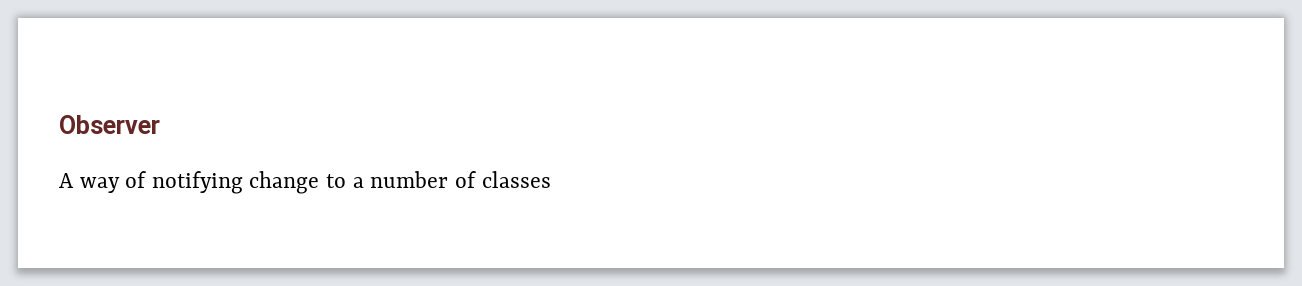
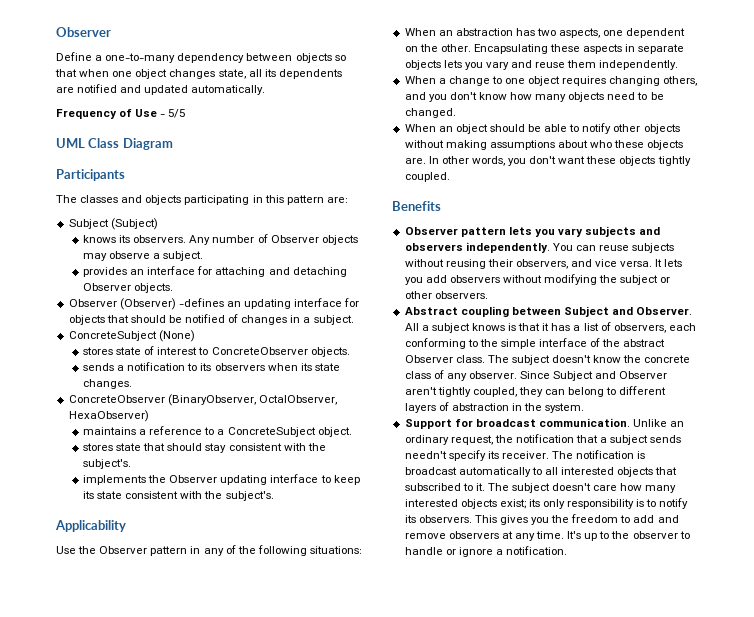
[59,171,551,194] A way of notifying change to a number of classes -> [56,52,346,63] [55,69,342,79] [56,84,266,95] [56,109,186,119] [56,138,173,150] [56,169,125,181] [56,195,348,205] [68,218,158,230] [83,234,358,245] [83,251,204,261] [83,266,347,277] [83,283,174,293] [68,298,360,310] [68,314,354,325] [68,330,195,342] [83,346,350,357] [83,362,340,371] [83,379,133,389] [68,394,337,406] [68,410,149,422] [83,426,352,437] [83,443,326,453] [83,459,132,469] [83,474,360,485] [83,491,274,501] [55,520,126,532] [56,545,362,556] [404,28,686,38] [404,44,685,54] [404,60,679,70] [404,76,698,86] [404,92,664,102] [404,108,456,118] [404,123,680,134] [404,140,684,150] [404,156,691,166] [404,172,450,182] [392,201,441,211] [404,226,661,237] [404,242,675,253] [404,259,683,269] [404,274,671,285] [404,291,488,299] [404,306,693,317] [404,322,696,333] [404,338,666,349] [404,355,691,365] [404,370,668,381] [404,386,667,397] [404,402,585,413] [404,418,685,429] [404,434,682,445] [404,450,646,461] [404,467,678,477] [404,483,677,493] [404,498,689,509] [404,514,679,525] [404,531,690,541] [404,546,568,557] Define a one-to-many dependency between objects so that when one object changes state, all its dependents are notified and updated automatically. // Frequency of Use - 5/5 // UML Class Diagram // Participants // The classes and objects participating in this pattern are: // Subject (Subject) // knows its observers. Any number of Observer objects may observe a subject. // provides an interface for attaching and detaching Observer objects. // Observer (Observer) -defines an updating interface for objects that should be notified of changes in a subject. // ConcreteSubject (None) // stores state of interest to ConcreteObserver objects. // sends a notification to its observers when its state changes. // ConcreteObserver (BinaryObserver, OctalObserver, HexaObserver) // maintains a reference to a ConcreteSubject object. // stores state that should stay consistent with the subject's. // implements the Observer updating interface to keep its state consistent with the subject's. // Applicability // Use the Observer pattern in any of the following situations: // When an abstraction has two aspects, one dependent on the other. Encapsulating these aspects in separate objects lets you vary and reuse them independently. // When a change to one object requires changing others, and you don't know how many objects need to be changed. // When an object should be able to notify other objects without making assumptions about who these objects are. In other words, you don't want these objects tightly coupled. // Benefits // Observer pattern lets you vary subjects and observers independently. You can reuse subjects without reusing their observers, and vice versa. It lets you add observers without modifying the subject or other observers. // Abstract coupling between Subject and Observer. All a subject knows is that it has a list of observers, each conforming to the simple interface of the abstract Observer class. The subject doesn't know the concrete class of any observer. Since Subject and Observer aren't tightly coupled, they can belong to different layers of abstraction in the system. // Support for broadcast communication. Unlike an ordinary request, the notification that a subject sends needn't specify its receiver. The notification is broadcast automatically to all interested objects that subscribed to it. The subject doesn't care how many interested objects exist; its only responsibility is to notify its observers. This gives you the freedom to add and remove observers at any time. It's up to the observer to handle or ignore a notification.

